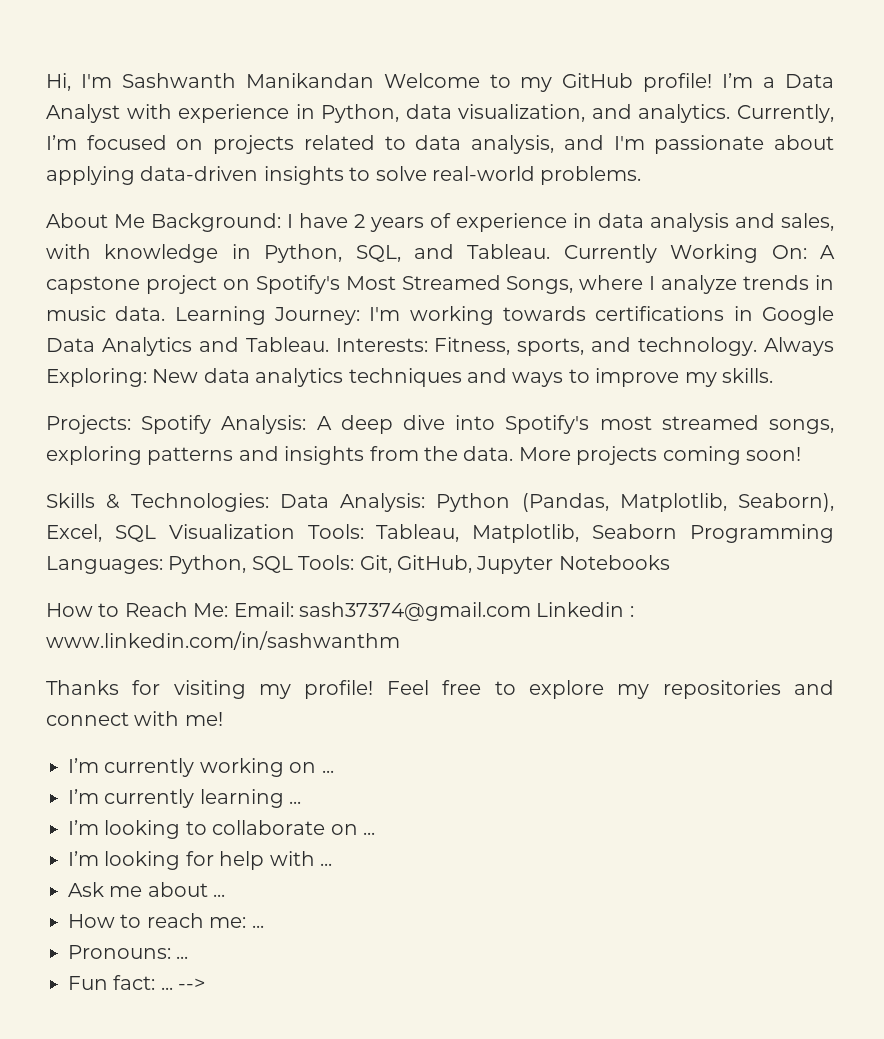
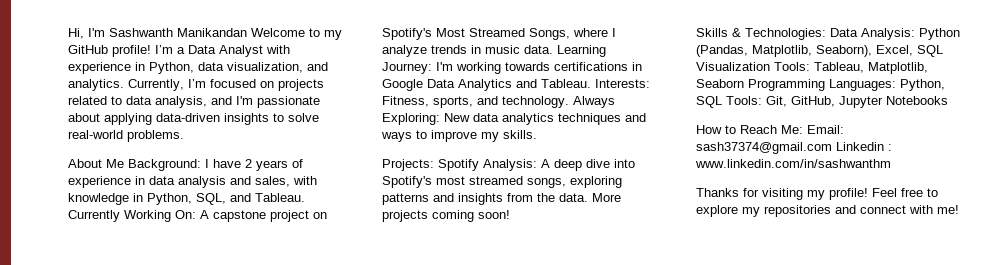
[68,758,334,777] [68,789,302,808] [68,820,375,839] [68,851,332,870] [68,882,226,897] [68,913,264,928] [68,945,189,959] [68,975,207,990] // I’m currently working on ... // I’m currently learning ... // I’m looking to collaborate on ... // I’m looking for help with ... // Ask me about ... // How to reach me: ... // Pronouns: ... // Fun fact: ... --> -> (959, 209) none

